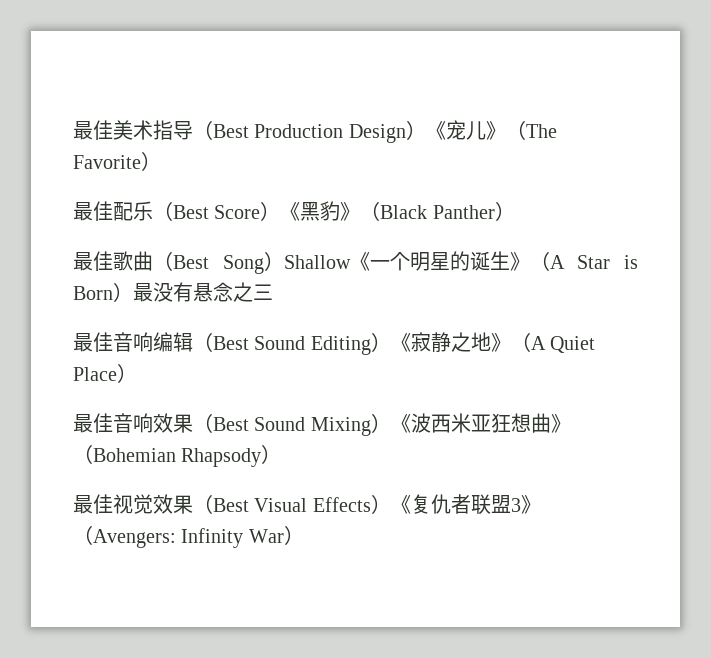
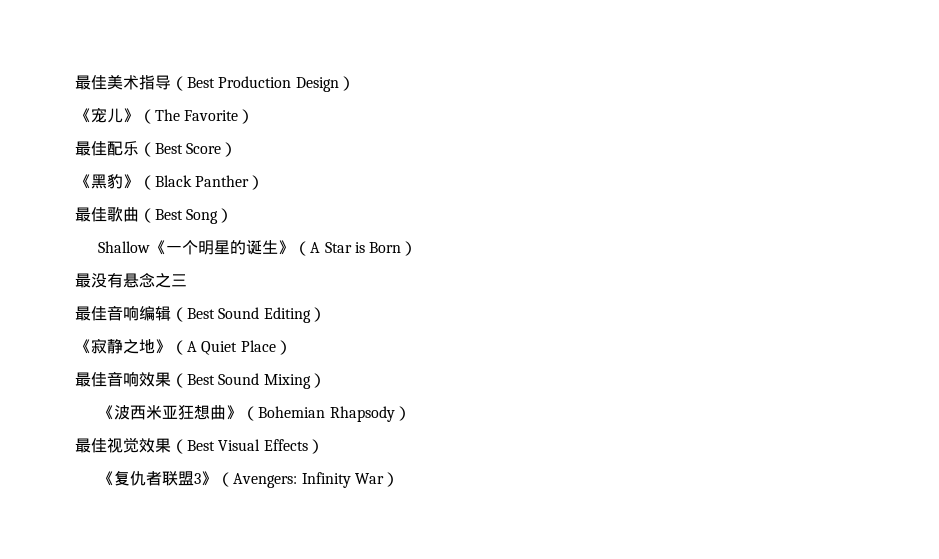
(426, 130) none -> (355, 83) //
(281, 211) none -> (238, 149) //
(284, 261) none -> (234, 215) //
(133, 292) none -> (418, 248) //
(391, 342) none -> (326, 314) //
(391, 423) none -> (326, 380) //
(391, 504) none -> (324, 446) //

